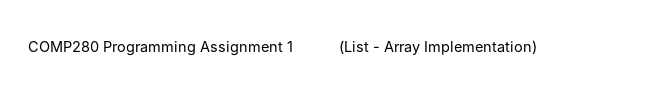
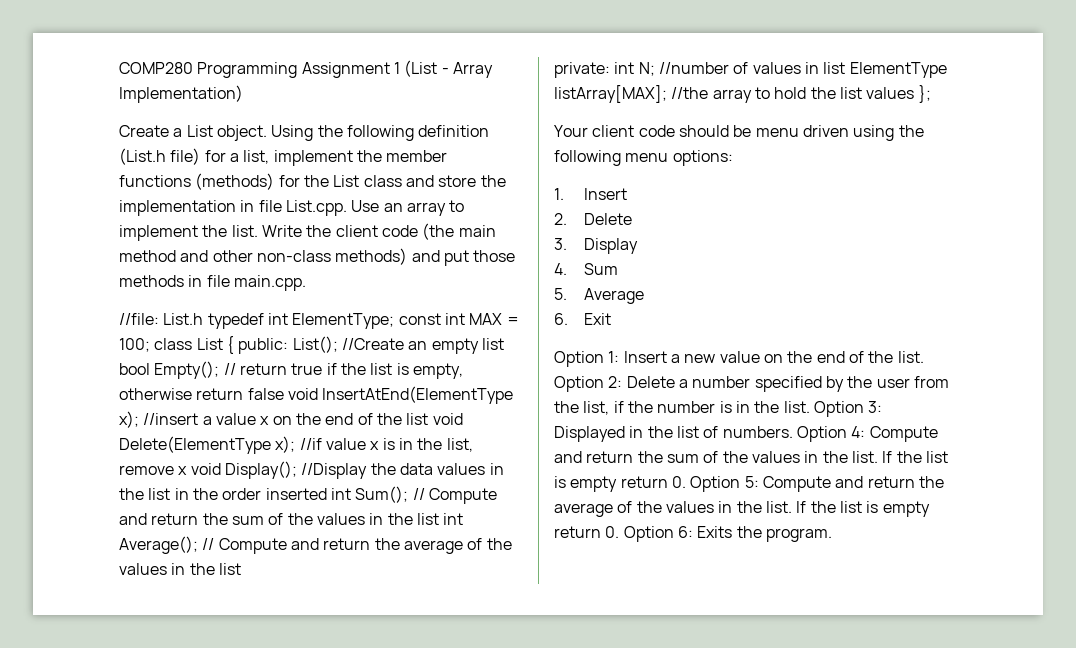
(537, 47) none -> [119,125,490,141] [119,148,448,166] [119,173,506,190] [119,200,465,216] [119,223,496,241] [119,248,516,266] [119,275,306,291] [119,313,519,329] [119,336,504,354] [119,361,463,379] [119,386,514,404] [119,411,463,428] [119,436,473,454] [119,461,504,479] [119,486,497,504] [119,513,464,525] [119,536,512,554] [119,563,241,575] [554,62,947,78] [554,85,931,103] [554,125,924,141] [554,150,733,166] [554,188,628,200] [554,213,633,225] [554,238,639,254] [554,263,619,275] [554,288,645,304] [554,313,612,325] [554,351,924,367] [554,376,949,392] [554,401,883,417] [554,426,938,442] [554,451,948,463] [554,476,944,492] [554,501,930,517] [554,526,832,542] // Create a List object. Using the following definition (List.h file) for a list, implement the member functions (methods) for the List class and store the implementation in file List.cpp. Use an array to implement the list. Write the client code (the main method and other non-class methods) and put those methods in file main.cpp. // //file: List.h typedef int ElementType; const int MAX = 100; class List { public: List(); //Create an empty list bool Empty(); // return true if the list is empty, otherwise return false void InsertAtEnd(ElementType x); //insert a value x on the end of the list void Delete(ElementType x); //if value x is in the list, remove x void Display(); //Display the data values in the list in the order inserted int Sum(); // Compute and return the sum of the values in the list int Average(); // Compute and return the average of the values in the list // private: int N; //number of values in list ElementType listArray[MAX]; //the array to hold the list values }; // Your client code should be menu driven using the following menu options: // 1. Insert // 2. Delete // 3. Display // 4. Sum // 5. Average // 6. Exit // Option 1: Insert a new value on the end of the list. Option 2: Delete a number specified by the user from the list, if the number is in the list. Option 3: Displayed in the list of numbers. Option 4: Compute and return the sum of the values in the list. If the list is empty return 0. Option 5: Compute and return the average of the values in the list. If the list is empty return 0. Option 6: Exits the program.

